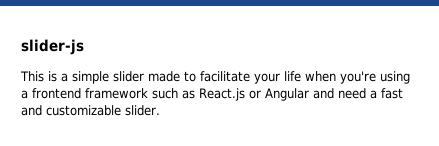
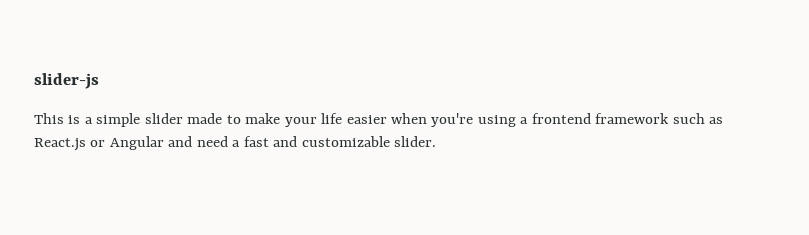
[200,71,250,82] facilitate -> [245,113,281,124] make
(301, 76) none -> [346,115,387,124] easier

